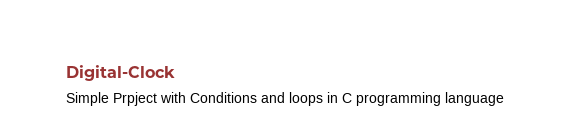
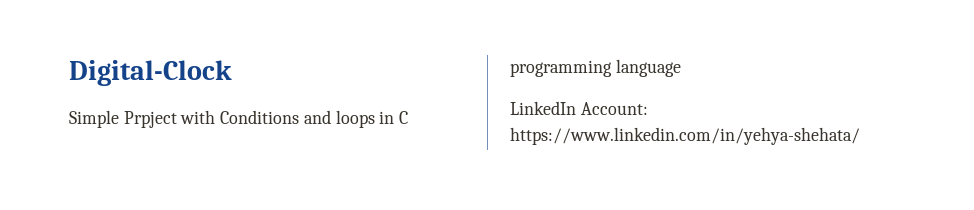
(504, 99) none -> [510,101,648,115] [510,127,860,145] // LinkedIn Account: https://www.linkedin.com/in/yehya-shehata/

